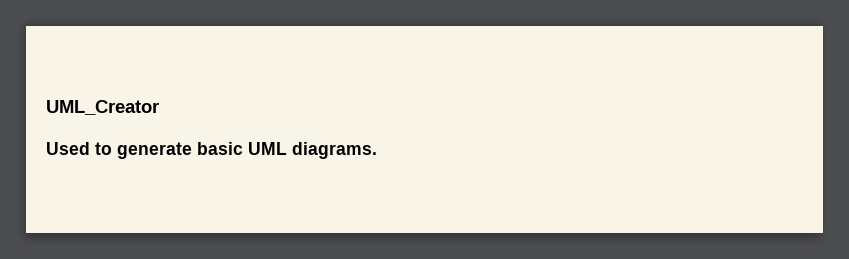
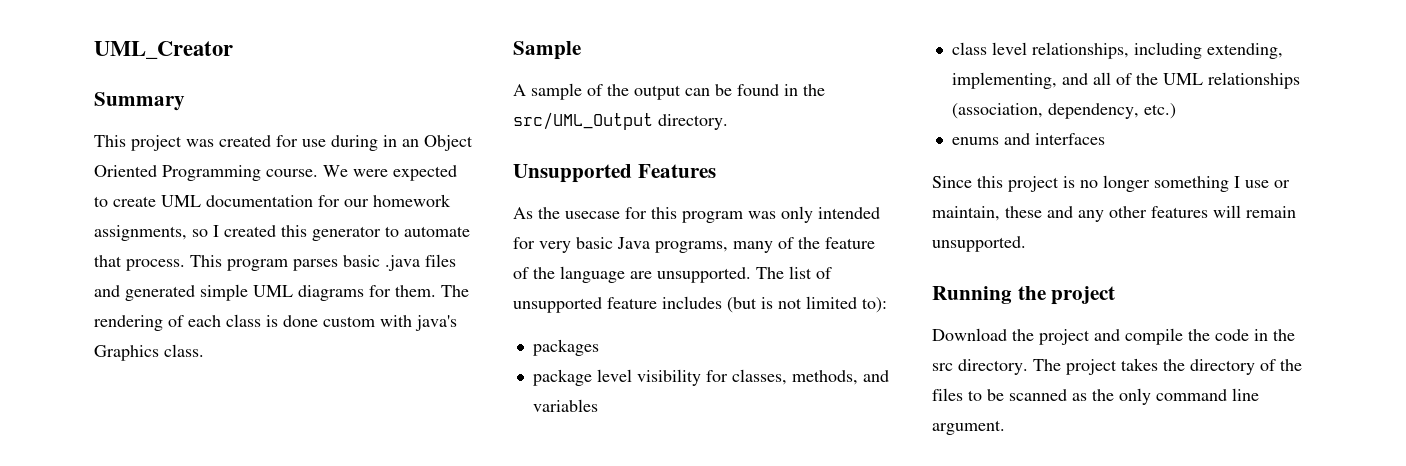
[46,142,377,159] Used to generate basic UML diagrams. -> [94,92,185,111] [94,135,473,151] [94,165,457,181] [94,194,451,207] [94,225,470,241] [94,254,456,271] [94,284,469,301] [94,314,457,331] [94,344,204,361] [513,41,581,60] [513,83,825,100] [513,112,728,130] [513,164,716,183] [513,206,880,223] [513,237,875,253] [513,266,832,283] [513,296,887,313] [532,339,599,356] [532,369,889,386] [532,399,598,412] [951,42,1283,59] [951,72,1300,89] [951,103,1176,119] [951,133,1105,145] [932,175,1290,192] [932,205,1296,222] [932,236,1026,252] [932,286,1116,305] [932,328,1295,345] [932,358,1302,375] [932,388,1259,405] [932,420,1005,435] Summary // This project was created for use during in an Object Oriented Programming course. We were expected to create UML documentation for our homework assignments, so I created this generator to automate that process. This program parses basic .java files and generated simple UML diagrams for them. The rendering of each class is done custom with java's Graphics class. // Sample // A sample of the output can be found in the src/UML_Output directory. // Unsupported Features // As the usecase for this program was only intended for very basic Java programs, many of the feature of the language are unsupported. The list of unsupported feature includes (but is not limited to): // packages // package level visibility for classes, methods, and variables // class level relationships, including extending, implementing, and all of the UML relationships (association, dependency, etc.) // enums and interfaces // Since this project is no longer something I use or maintain, these and any other features will remain unsupported. // Running the project // Download the project and compile the code in the src directory. The project takes the directory of the files to be scanned as the only command line argument.

